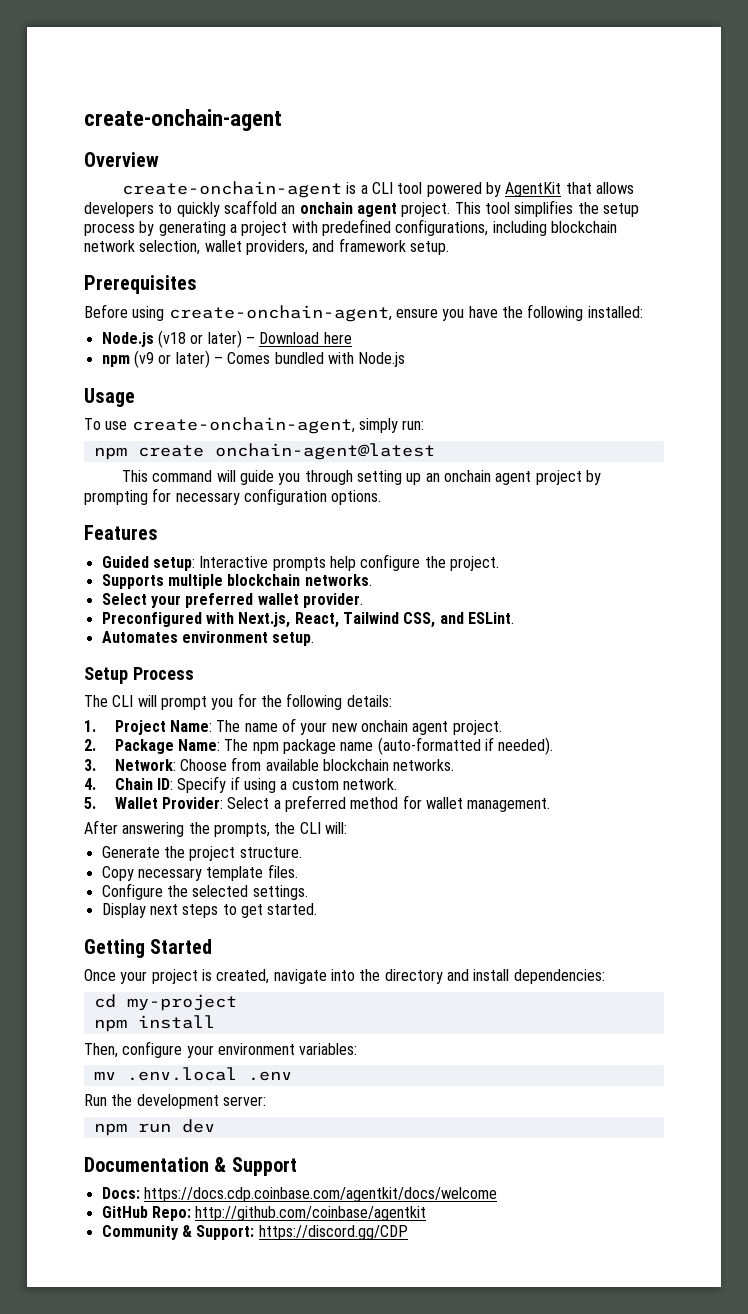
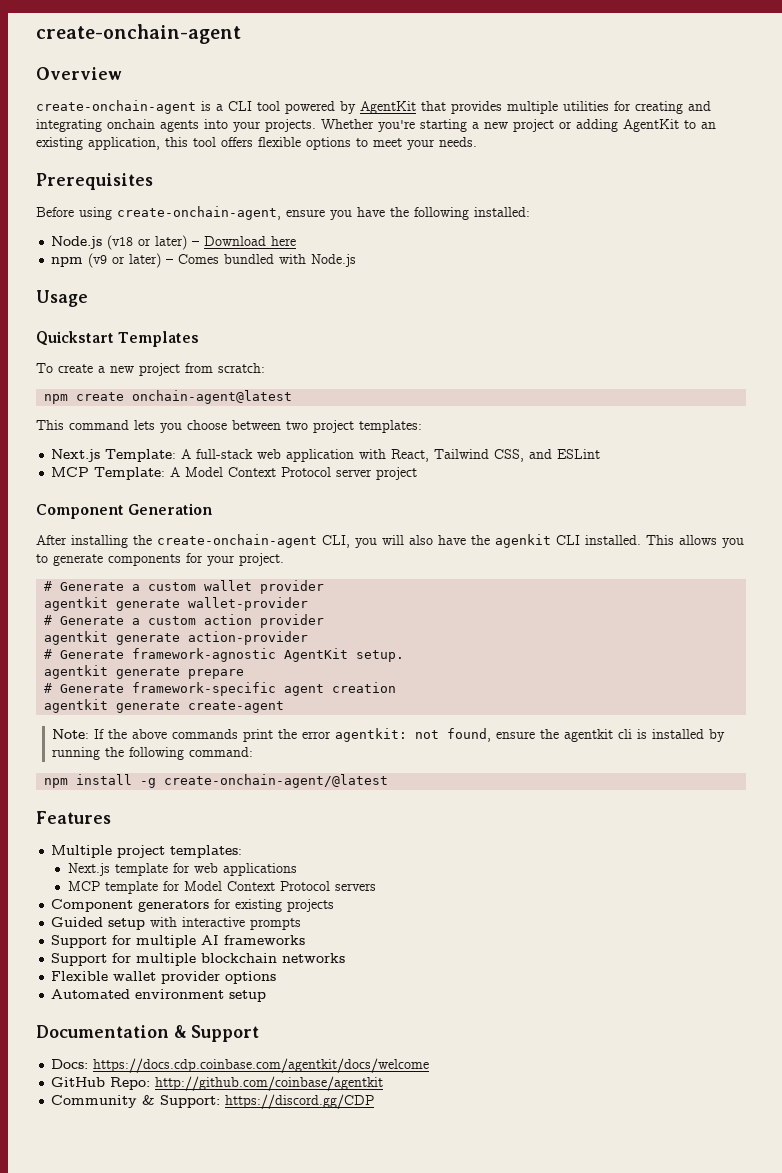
[595,182,634,194] [84,200,639,217] [84,219,617,236] [84,238,449,255] allows developers to quickly scaffold an onchain agent project. This tool simplifies the setup process by generating a project with predefined configurations, including blockchain network selection, wallet providers, and framework setup. -> [451,101,711,114] [36,119,716,132] [36,137,477,150] provides multiple utilities for creating and integrating onchain agents into your projects. Whether you're starting a new project or adding AgentKit to an existing application, this tool offers flexible options to meet your needs.
(135, 397) none -> [36,331,200,347] // Quickstart Templates
[105,417,425,434] use create-onchain-agent, simply run: -> [58,363,265,376] create a new project from scratch:
[216,470,601,485] [84,488,382,505] [84,525,158,540] [101,554,499,571] [101,574,372,589] [101,593,363,608] [101,612,514,628] [101,631,315,646] [84,667,194,684] [84,693,392,710] [84,718,502,735] [84,737,554,755] [84,757,455,771] [84,776,397,793] [84,795,551,812] [84,820,347,837] [101,846,302,861] [101,864,298,881] [101,883,308,900] [101,903,318,918] [84,939,213,958] [84,969,605,984] [93,994,237,1011] [93,1015,215,1032] [84,1041,358,1058] [93,1067,292,1081] [84,1094,266,1109] [93,1119,215,1136] will guide you through setting up an onchain agent project by prompting for necessary configuration options. // Features // Guided setup: Interactive prompts help configure the project. // Supports multiple blockchain networks. // Select your preferred wallet provider. // Preconfigured with Next.js, React, Tailwind CSS, and ESLint. // Automates environment setup. // Setup Process // The CLI will prompt you for the following details: // 1. Project Name: The name of your new onchain agent project. // 2. Package Name: The npm package name (auto-formatted if needed). // 3. Network: Choose from available blockchain networks. // 4. Chain ID: Specify if using a custom network. // 5. Wallet Provider: Select a preferred method for wallet management. // After answering the prompts, the CLI will: // Generate the project structure. // Copy necessary template files. // Configure the selected settings. // Display next steps to get started. // Getting Started // Once your project is created, navigate into the directory and install dependencies: // cd my-project // npm install // Then, configure your environment variables: // mv .env.local .env // Run the development server: // npm run dev -> [134,420,422,433] [51,449,601,462] [51,467,418,480] [36,503,213,519] [36,534,744,548] [36,553,284,566] [44,580,325,594] [44,597,309,611] [44,614,325,628] [44,631,309,645] [44,648,405,662] [44,665,245,679] [44,682,397,696] [44,699,285,713] [52,728,726,742] [52,747,254,760] [44,774,389,788] [36,811,111,824] [51,845,243,858] [67,863,297,876] [67,881,376,894] [51,899,335,912] [51,917,302,930] [51,935,306,948] [51,953,346,966] [51,971,277,984] [51,989,267,1002] lets you choose between two project templates: // Next.js Template: A full-stack web application with React, Tailwind CSS, and ESLint // MCP Template: A Model Context Protocol server project // Component Generation // After installing the create-onchain-agent CLI, you will also have the agenkit CLI installed. This allows you to generate components for your project. // # Generate a custom wallet provider // agentkit generate wallet-provider // # Generate a custom action provider // agentkit generate action-provider // # Generate framework-agnostic AgentKit setup. // agentkit generate prepare // # Generate framework-specific agent creation // agentkit generate create-agent // Note: If the above commands print the error agentkit: not found, ensure the agentkit cli is installed by running the following command: // npm install -g create-onchain-agent/@latest // Features // Multiple project templates: // Next.js template for web applications // MCP template for Model Context Protocol servers // Component generators for existing projects // Guided setup with interactive prompts // Support for multiple AI frameworks // Support for multiple blockchain networks // Flexible wallet provider options // Automated environment setup

